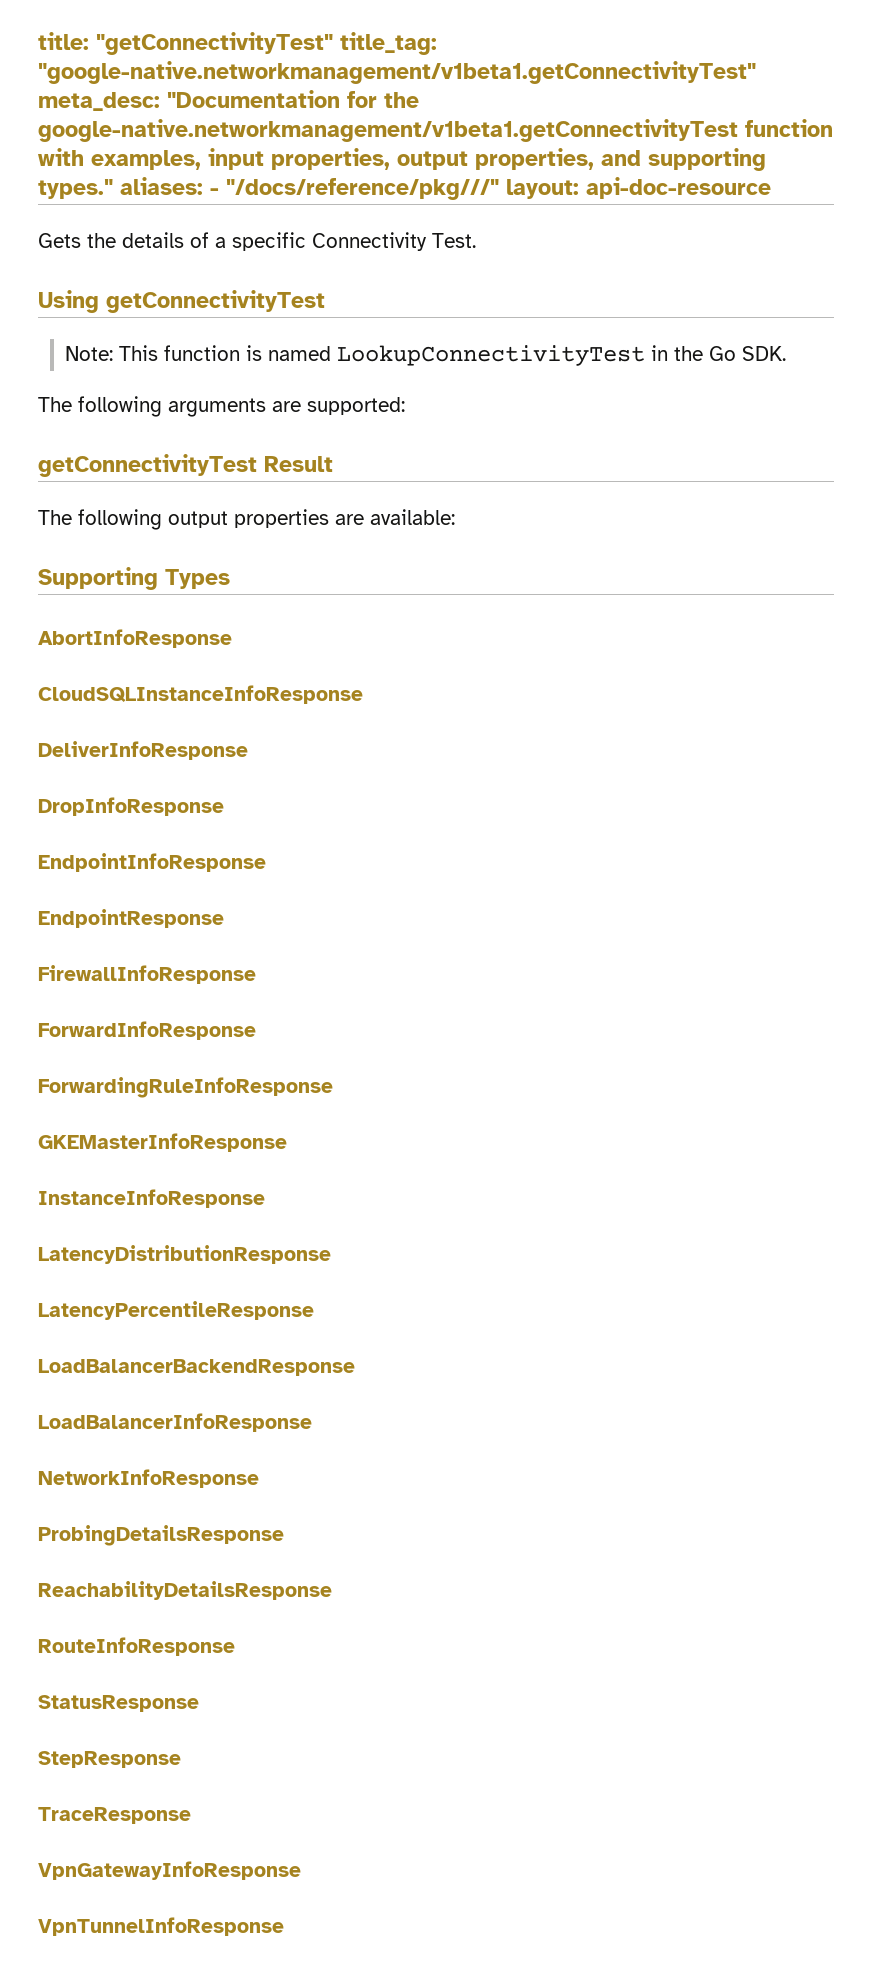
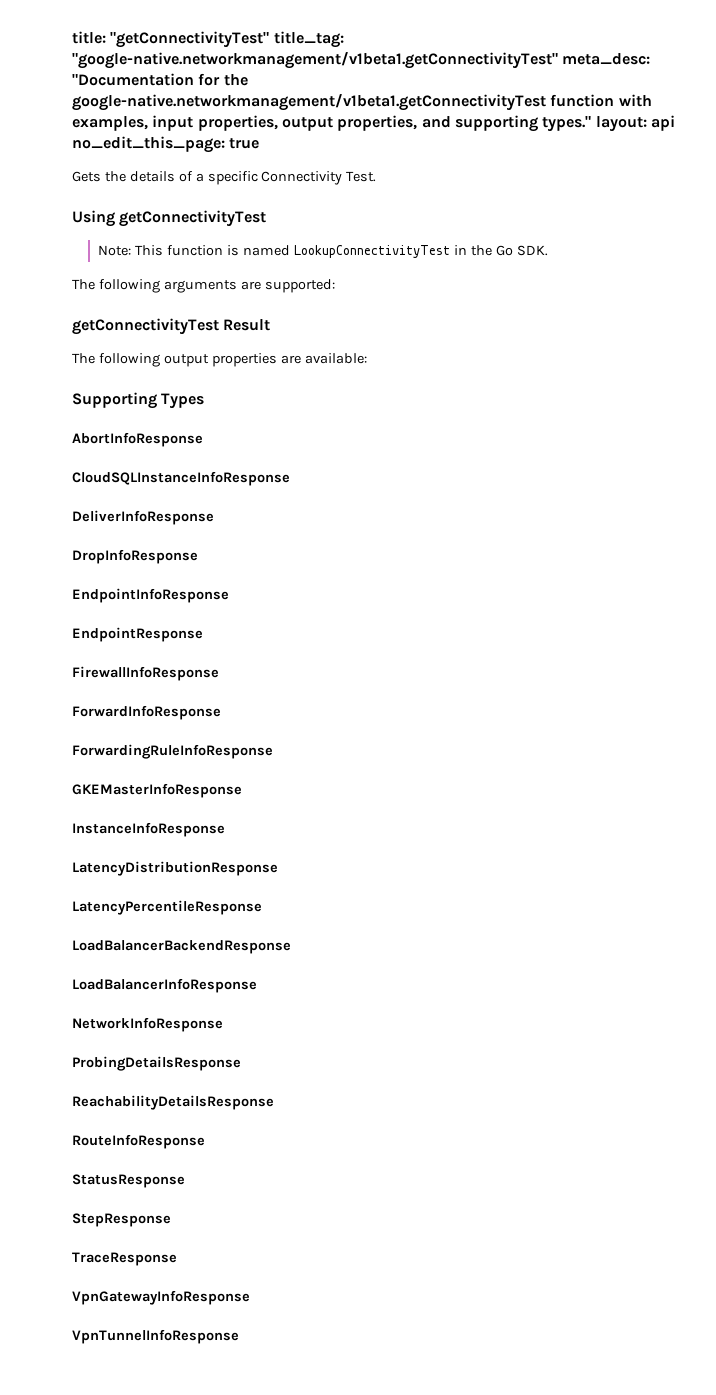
[120,177,771,200] aliases: - "/docs/reference/pkg///" layout: api-doc-resource -> [595,115,675,132] [72,136,260,153] layout: api no_edit_this_page: true

